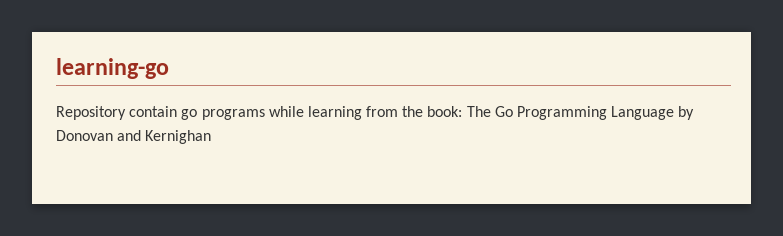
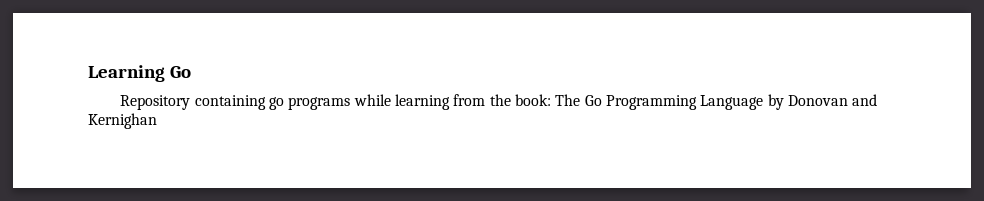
[56,58,169,79] learning-go -> [88,65,191,82] Learning Go
[129,106,178,117] contain -> [194,95,266,110] containing

